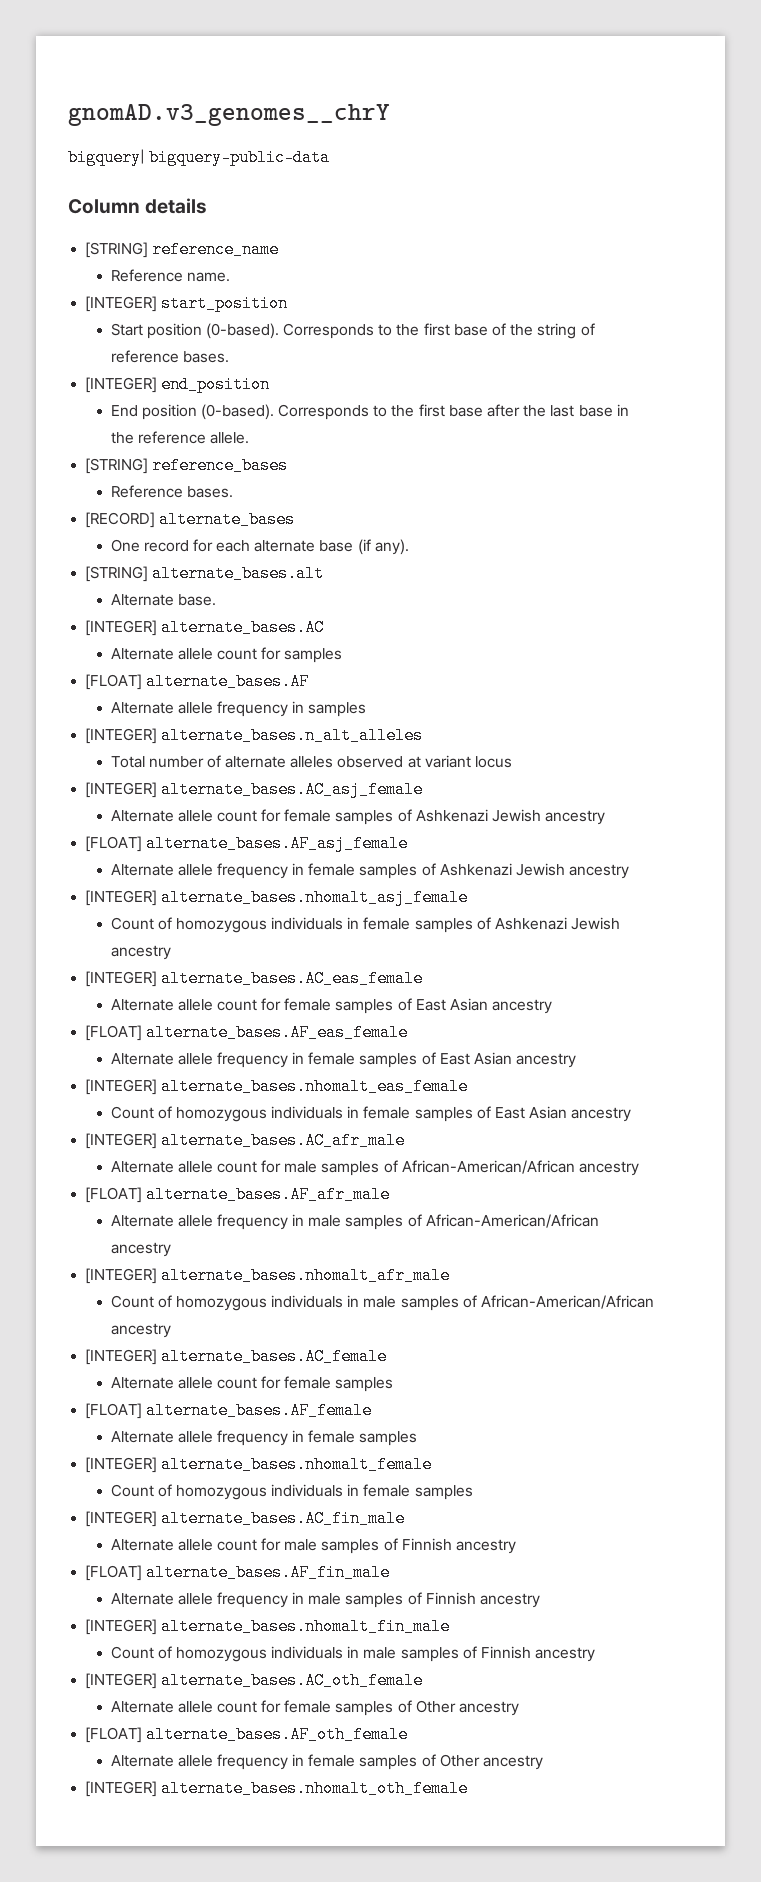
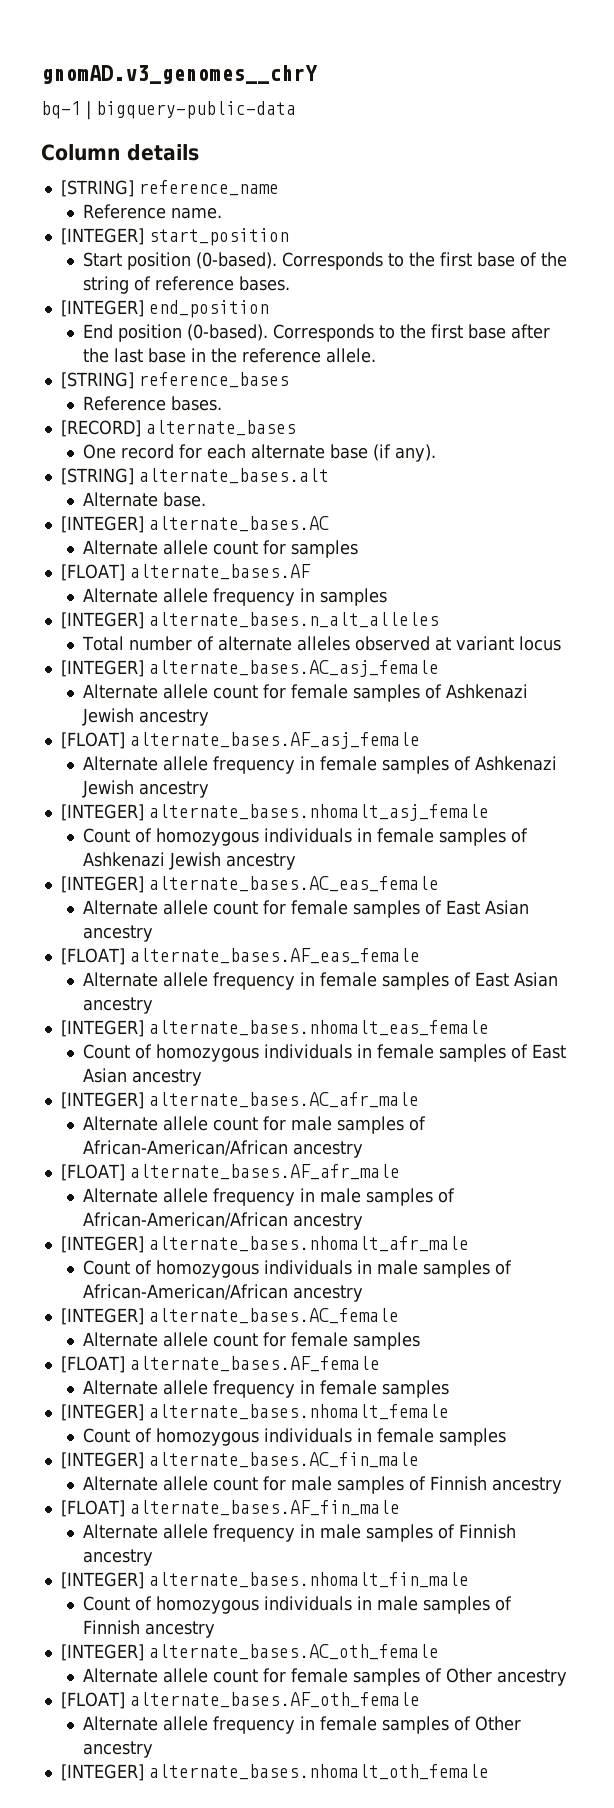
[68,149,145,166] bigquery| -> [41,101,91,120] bq-1 |

